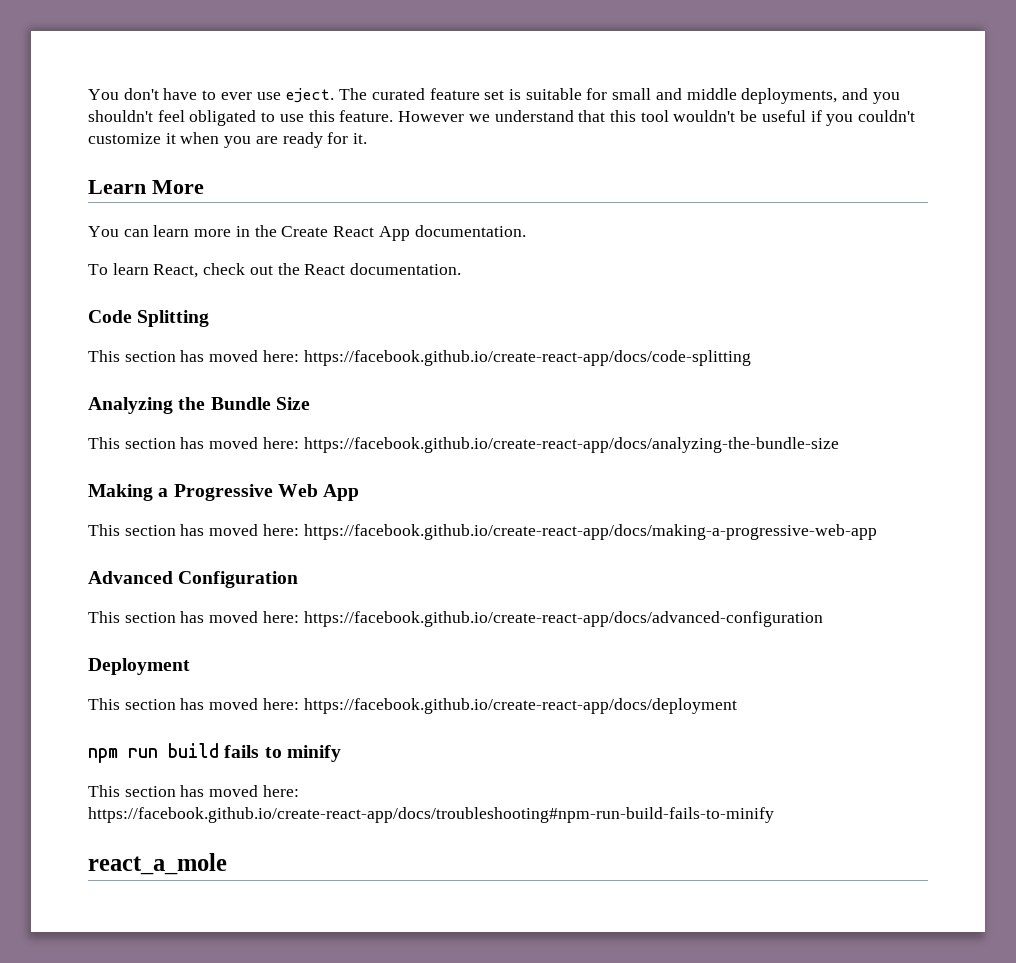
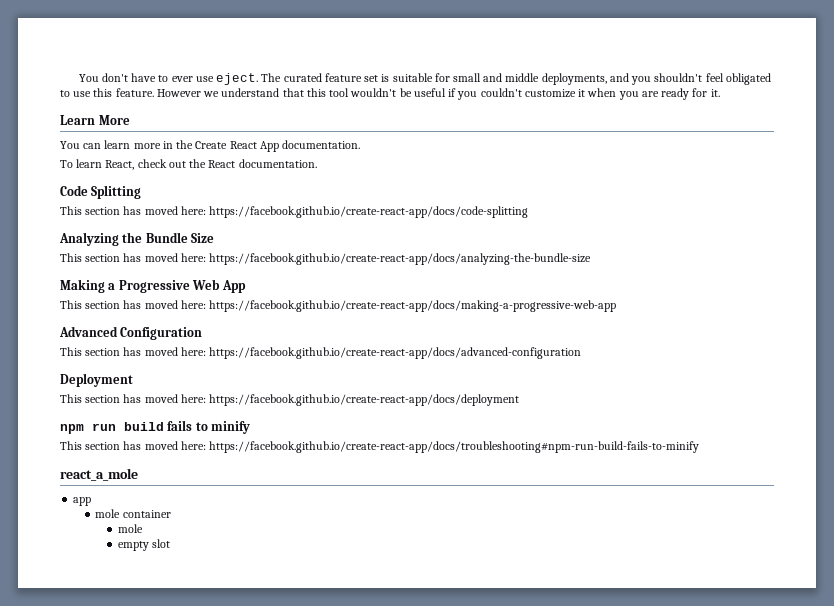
(227, 864) none -> [73,497,92,506] [95,509,171,518] [117,524,143,533] [117,539,170,551] // app // mole container // mole // empty slot

